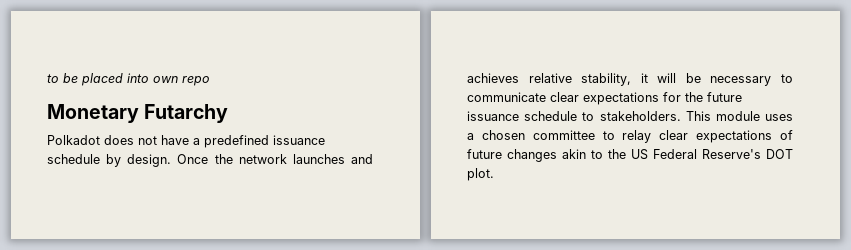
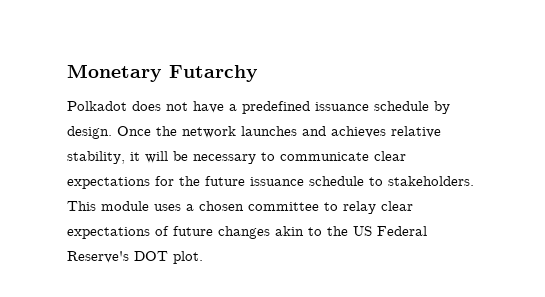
[47,73,210,86] to be placed into own repo // -> (67, 73) none

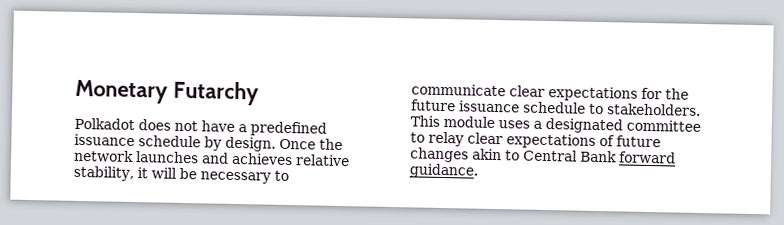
[199,201,244,211] chosen -> [545,117,623,134] designated
[327,226,427,236] [67,251,203,264] the US Federal Reserve's DOT plot. -> [523,149,676,164] [409,163,479,179] Central Bank forward guidance.

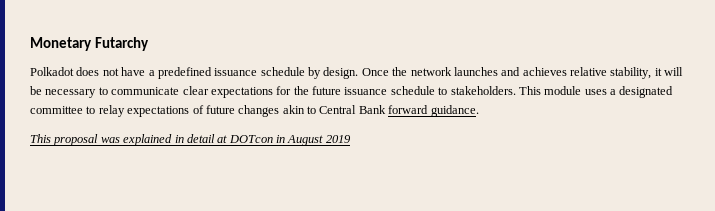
[467,132,503,145] clear -> (125, 111) none
(479, 171) none -> [30,134,351,146] // This proposal was explained in detail at DOTcon in August 2019

